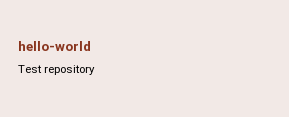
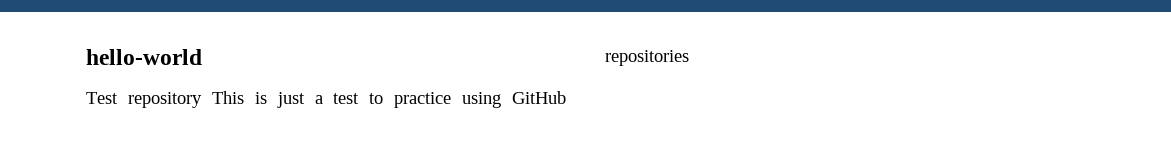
(96, 70) none -> [211,91,566,108] [605,50,689,66] This is just a test to practice using GitHub repositories

